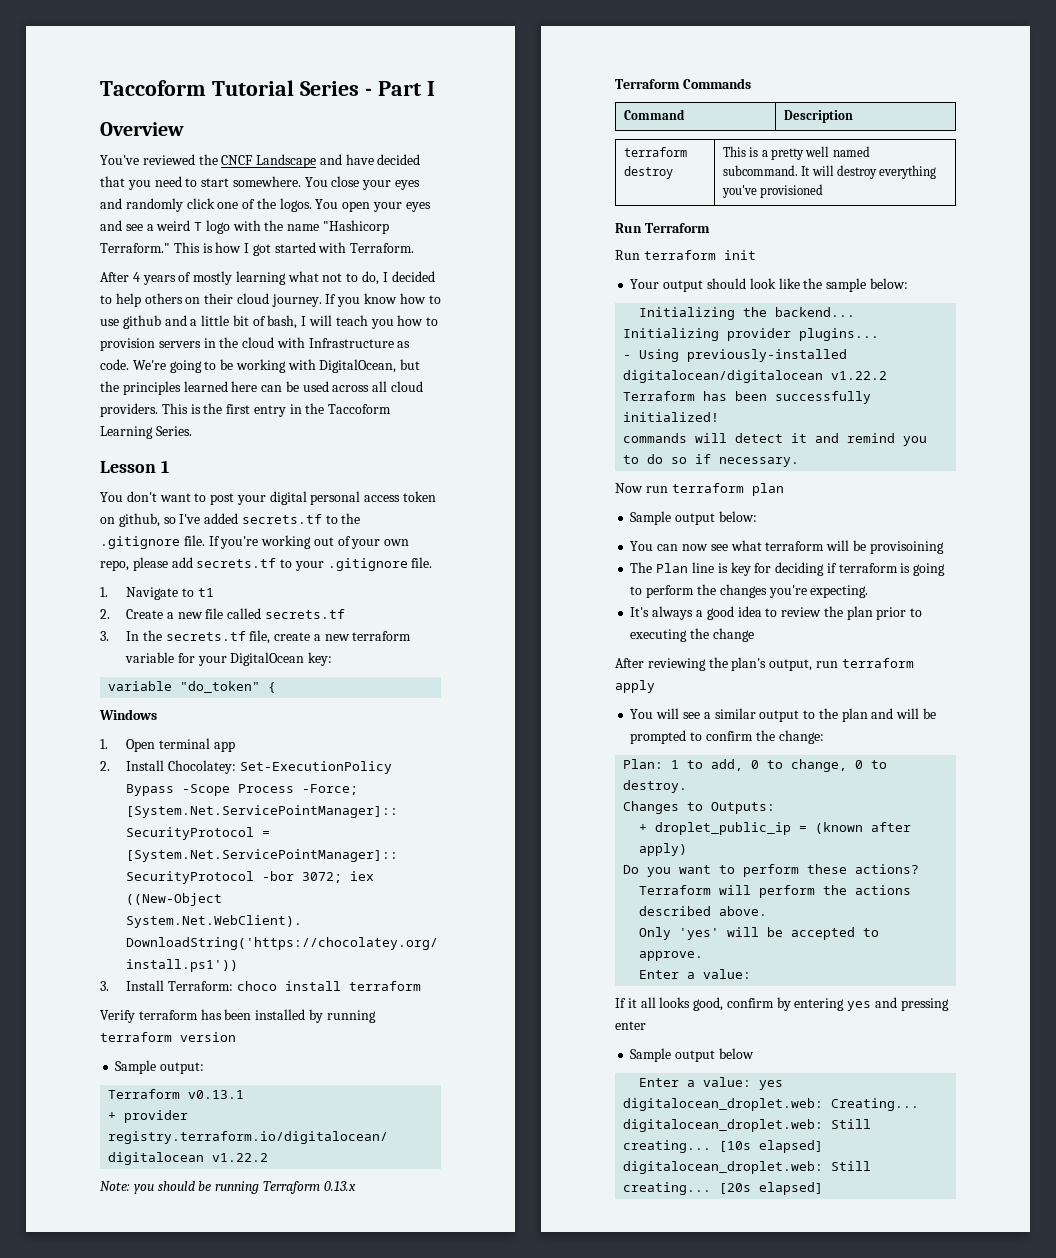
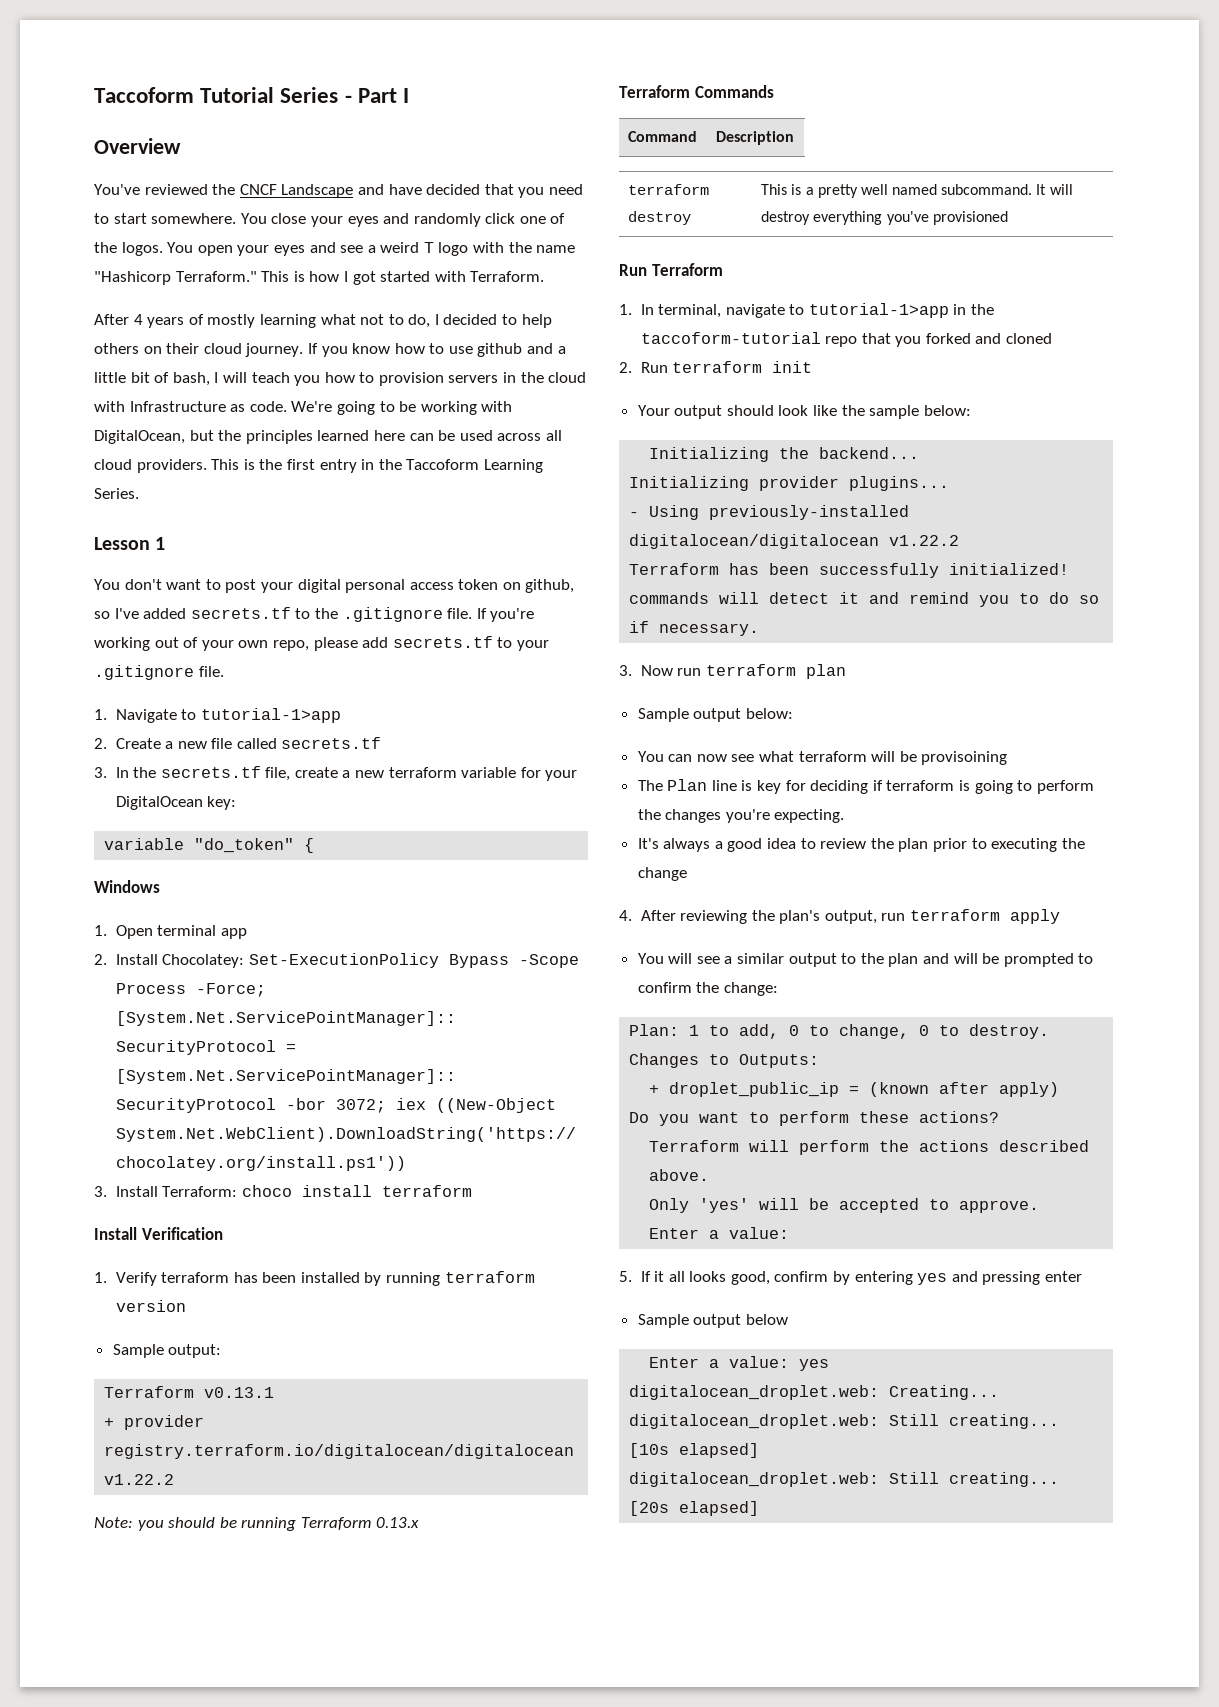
[197,588,214,597] t1 -> [200,708,341,723] tutorial-1>app
(421, 986) none -> [94,1227,223,1240] [94,1272,107,1283] Install Verification // 1.
(710, 228) none -> [619,303,995,318] [640,332,1053,347] [619,362,632,373] 1. In terminal, navigate to tutorial-1>app in the taccoform-tutorial repo that you forked and cloned // 2.
(800, 462) none -> [619,665,632,676] 3.
(754, 635) none -> [619,910,632,921] 4.
(752, 974) none -> [619,1271,632,1282] 5.

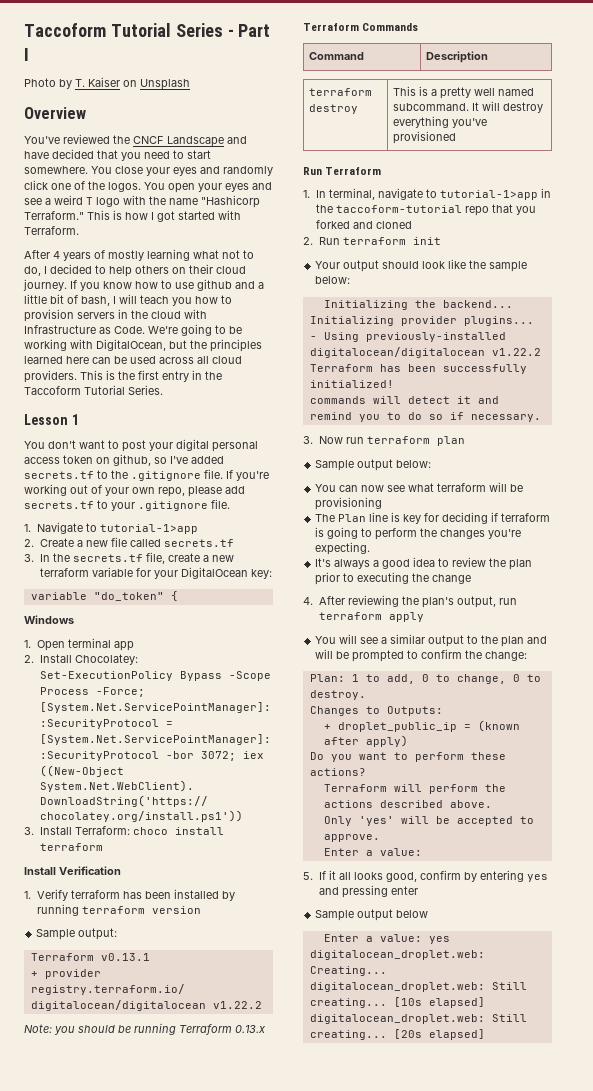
(410, 95) none -> [24,77,190,90] // Photo by T. Kaiser on Unsplash
[249,401,287,412] code. -> [114,326,145,334] Code.
[483,459,543,473] Learning -> [84,385,125,395] Tutorial
[921,751,1008,765] provisoining -> [315,497,383,510] provisioning

